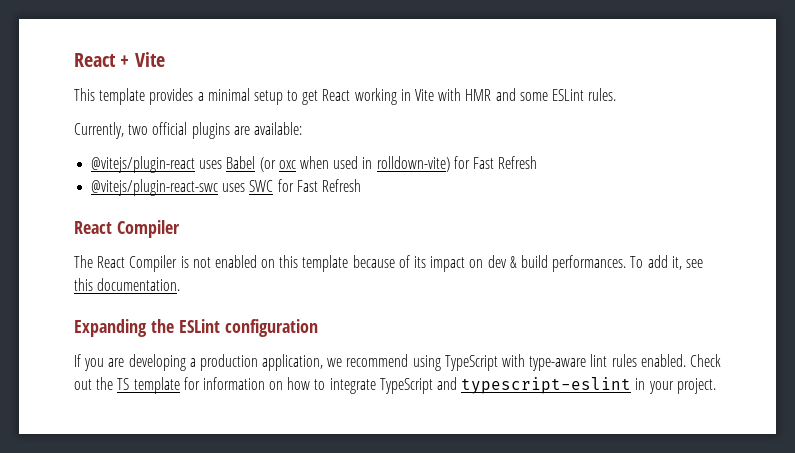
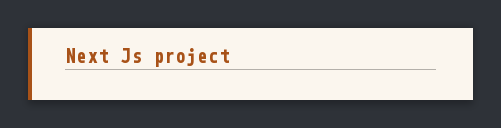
[74,52,165,67] [74,88,617,105] [74,122,302,139] [91,156,538,173] [91,179,361,196] [74,220,180,238] [74,255,703,272] [74,278,181,291] [74,319,318,337] [74,354,721,371] [74,377,716,394] React + Vite // This template provides a minimal setup to get React working in Vite with HMR and some ESLint rules. // Currently, two official plugins are available: // @vitejs/plugin-react uses Babel (or oxc when used in rolldown-vite) for Fast Refresh // @vitejs/plugin-react-swc uses SWC for Fast Refresh // React Compiler // The React Compiler is not enabled on this template because of its impact on dev & build performances. To add it, see this documentation. // Expanding the ESLint configuration // If you are developing a production application, we recommend using TypeScript with type-aware lint rules enabled. Check out the TS template for information on how to integrate TypeScript and typescript-eslint in your project. -> [65,48,230,67] Next Js project

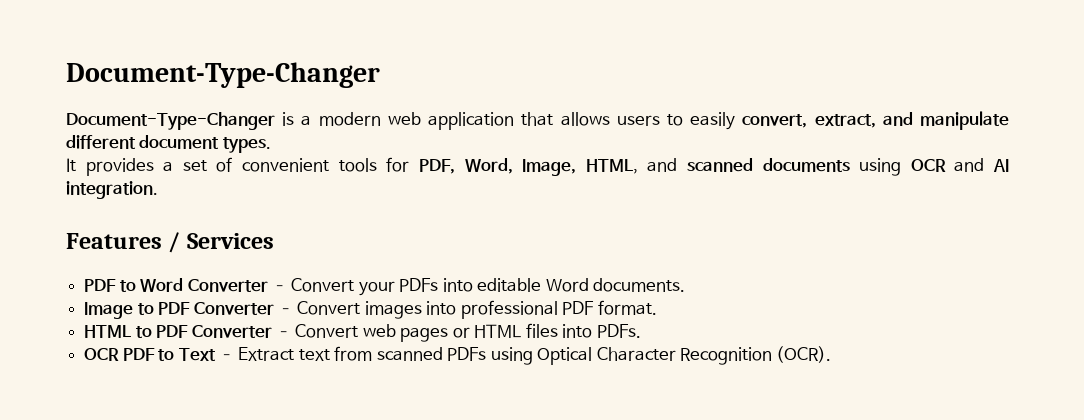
[65,48,230,67] Next Js project -> [66,62,380,88] [66,111,1010,130] [66,135,271,153] [66,157,1010,176] [66,181,158,199] [66,232,274,253] [84,278,686,296] [84,300,657,319] [84,323,641,342] [84,346,832,365] Document-Type-Changer // Document-Type-Changer is a modern web application that allows users to easily convert, extract, and manipulate different document types. // It provides a set of convenient tools for PDF, Word, Image, HTML, and scanned documents using OCR and AI integration. // Features / Services // PDF to Word Converter – Convert your PDFs into editable Word documents. // Image to PDF Converter – Convert images into professional PDF format. // HTML to PDF Converter – Convert web pages or HTML files into PDFs. // OCR PDF to Text – Extract text from scanned PDFs using Optical Character Recognition (OCR).

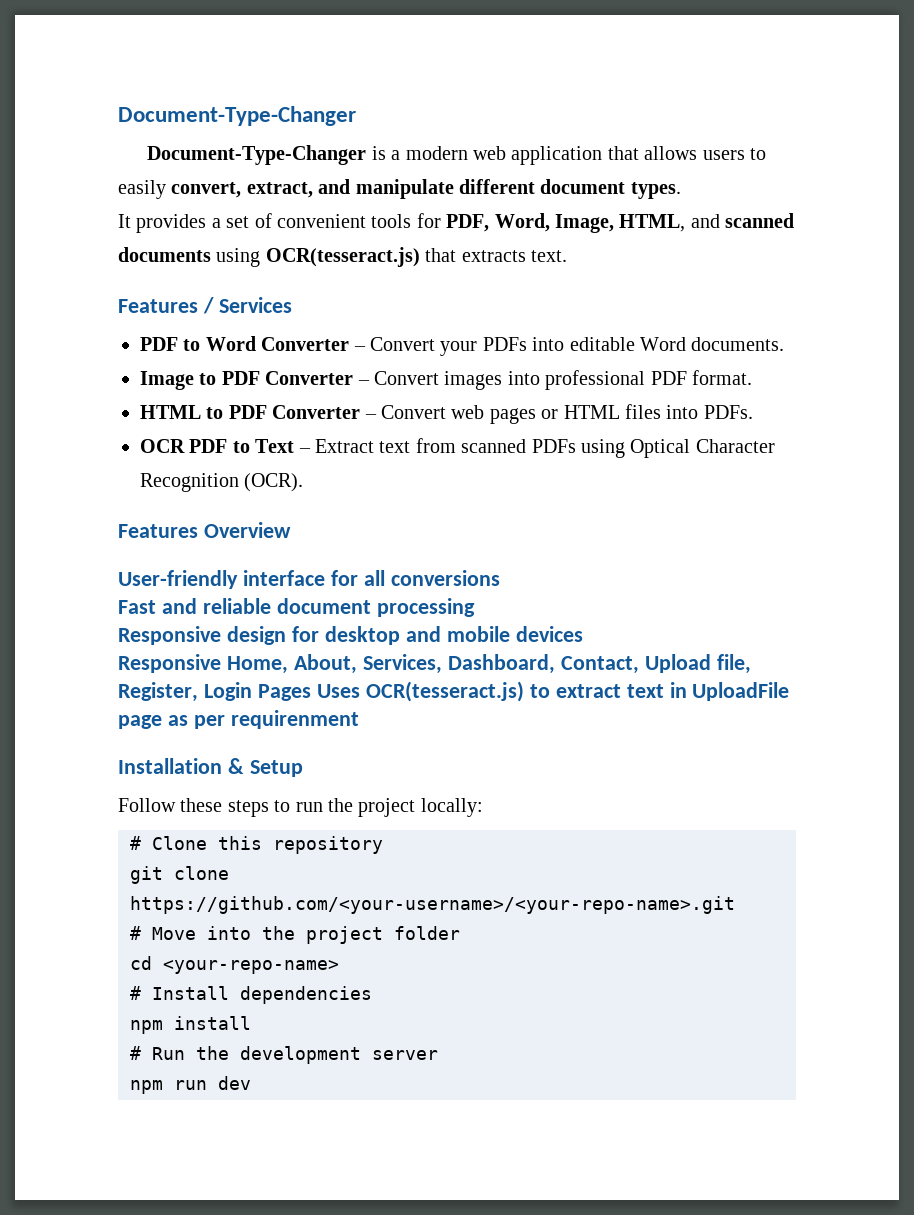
[910,158,1010,172] [66,181,158,199] OCR and AI integration. -> [265,247,567,267] OCR(tesseract.js) that extracts text.
(832, 354) none -> [118,522,291,538] [118,570,500,589] [118,598,475,617] [118,626,583,645] [118,654,751,674] [118,681,790,702] [118,710,359,729] [118,758,303,777] [118,798,483,817] [130,836,383,854] [130,866,229,884] [130,896,735,914] [130,926,460,944] [130,956,339,974] [130,986,372,1004] [130,1016,251,1034] [130,1046,438,1064] [130,1076,251,1094] // Features Overview // User-friendly interface for all conversions // Fast and reliable document processing // Responsive design for desktop and mobile devices // Responsive Home, About, Services, Dashboard, Contact, Upload file, Register, Login Pages Uses OCR(tesseract.js) to extract text in UploadFile page as per requirenment // Installation & Setup // Follow these steps to run the project locally: // # Clone this repository // git clone https://github.com/<your-username>/<your-repo-name>.git // # Move into the project folder // cd <your-repo-name> // # Install dependencies // npm install // # Run the development server // npm run dev

